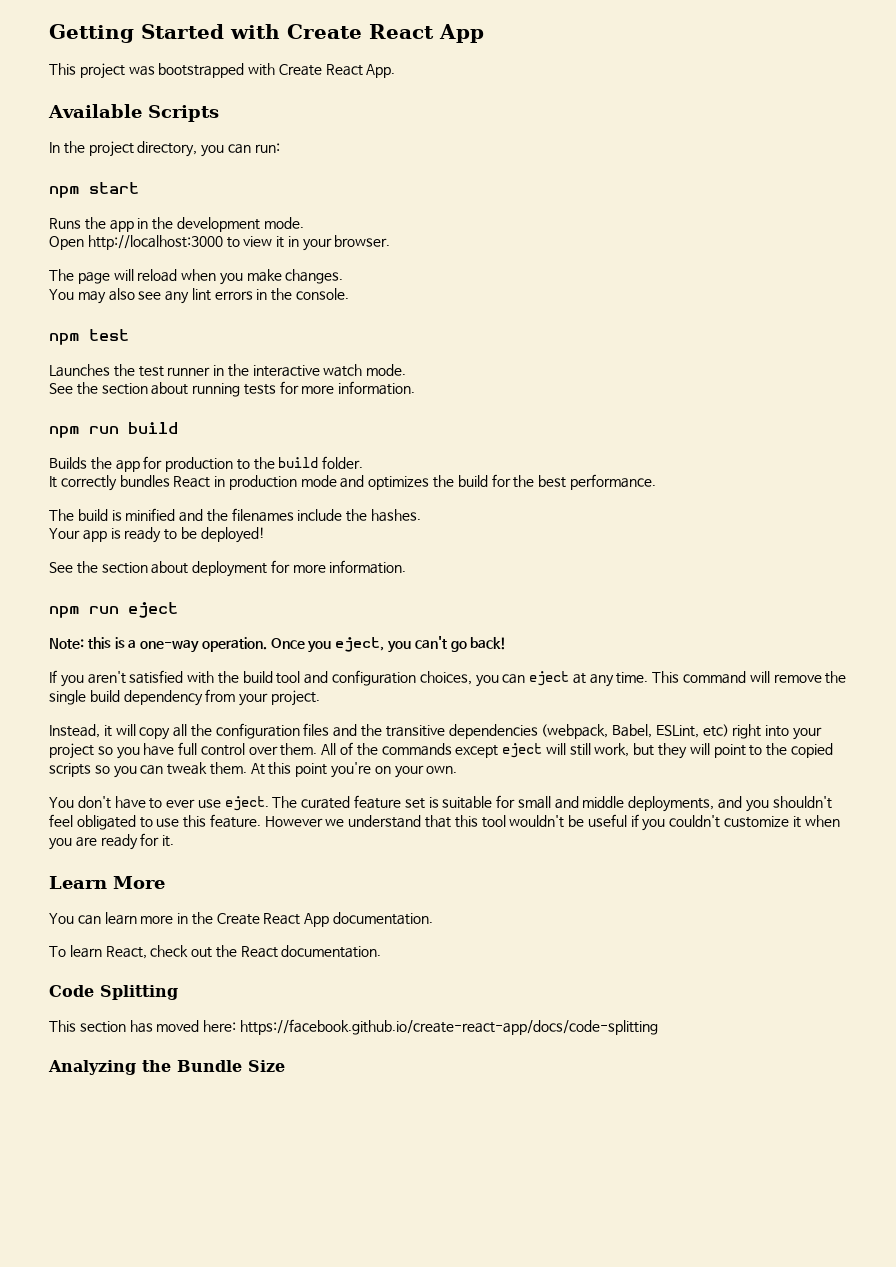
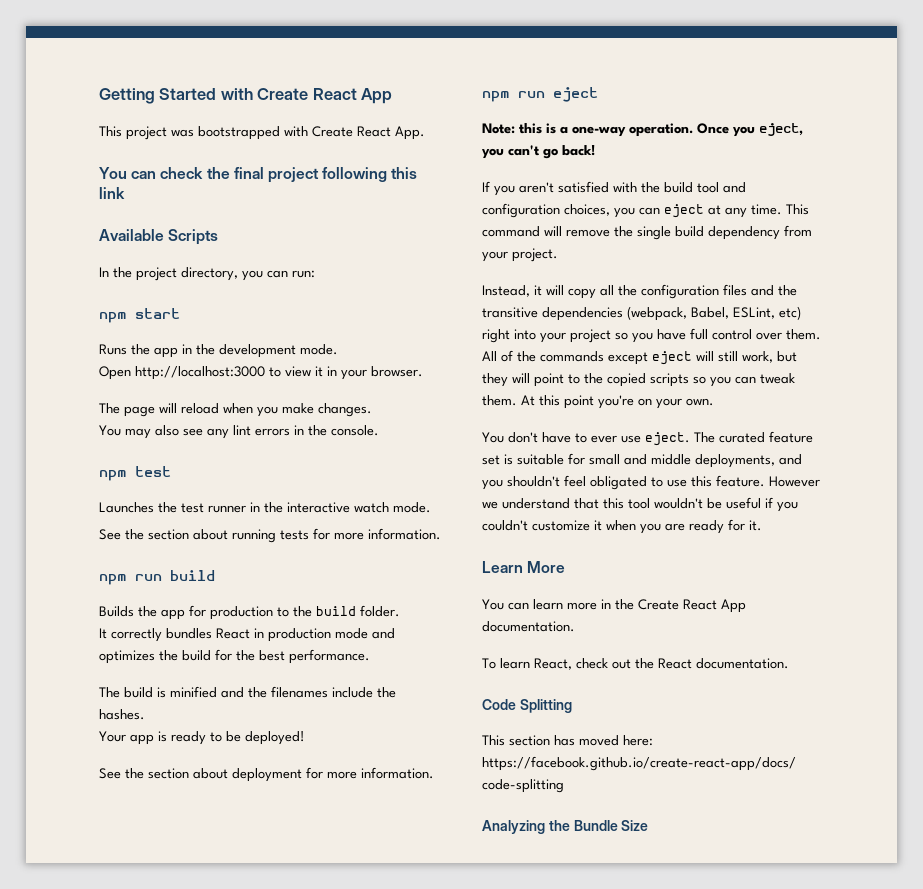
(396, 71) none -> [99,167,418,183] [99,187,125,199] // You can check the final project following this link

